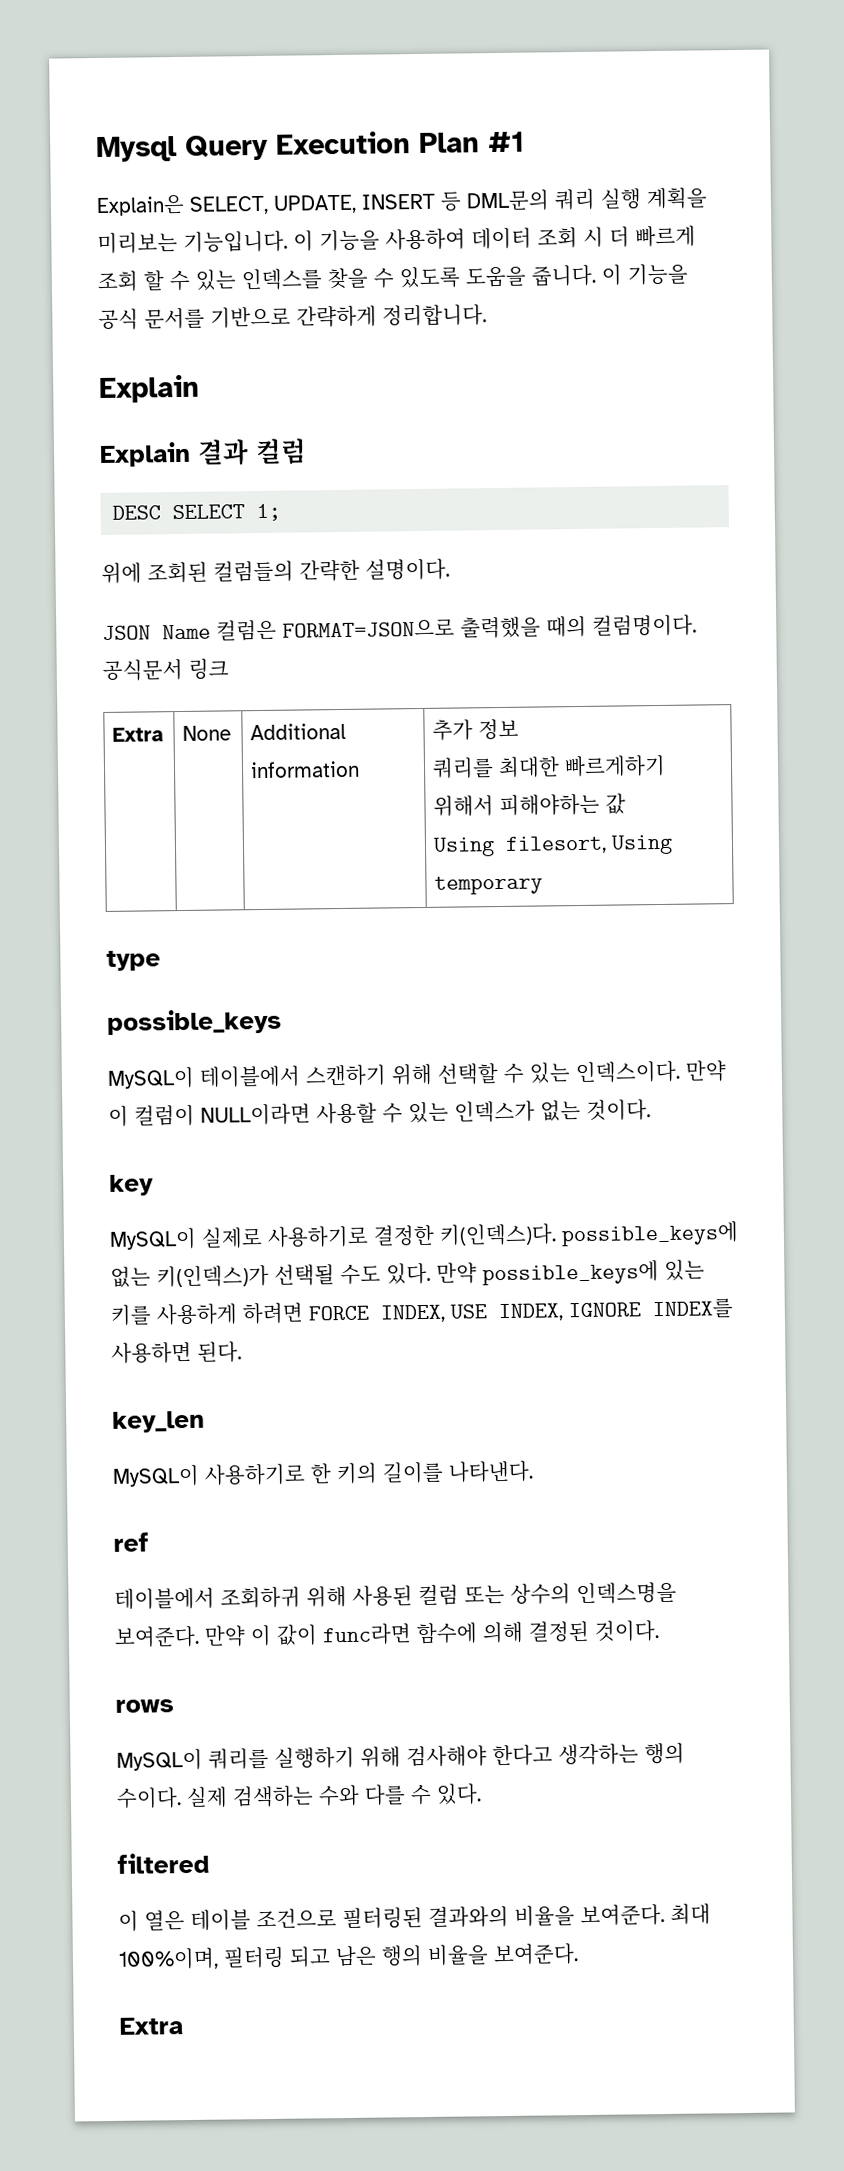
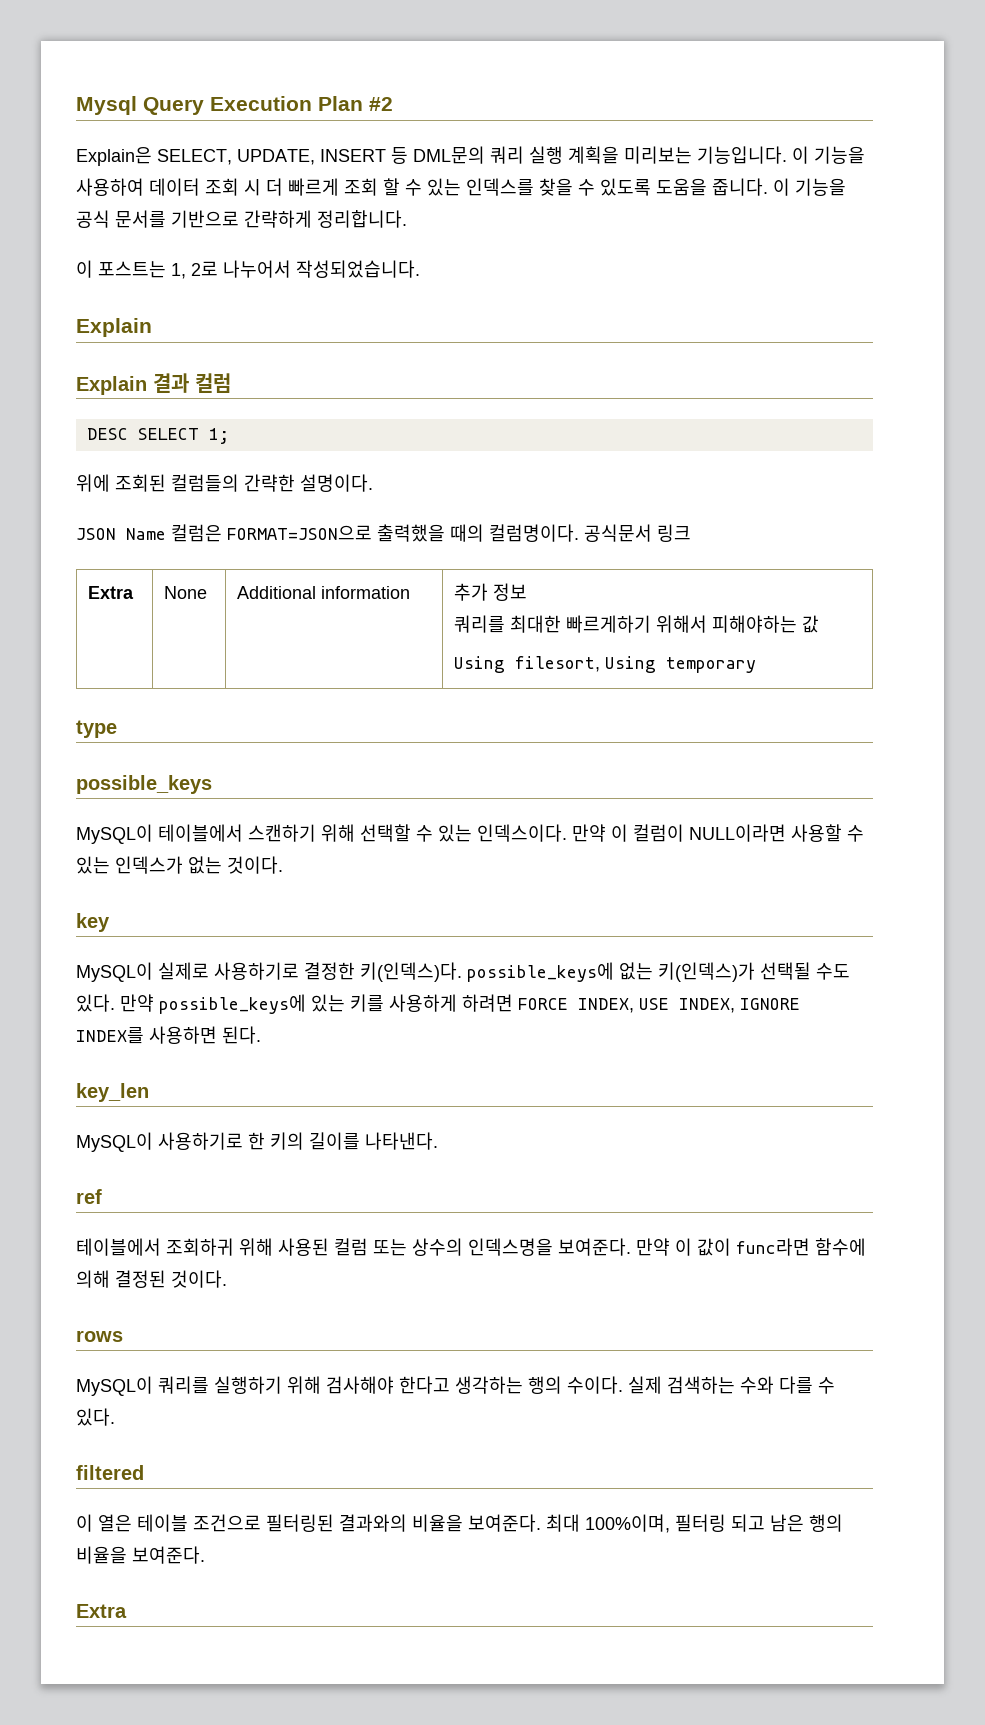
[488,131,525,153] #1 -> [369,97,393,111] #2
(487, 315) none -> [76,260,420,279] // 이 포스트는 1, 2로 나누어서 작성되었습니다.

